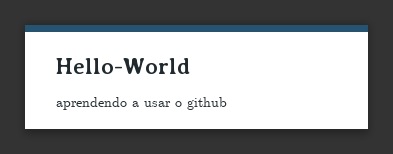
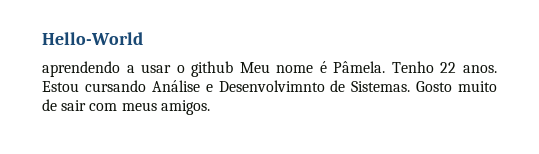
(227, 103) none -> [239,61,498,73] [42,80,497,92] [42,99,210,115] Meu nome é Pâmela. Tenho 22 anos. Estou cursando Análise e Desenvolvimnto de Sistemas. Gosto muito de sair com meus amigos.

